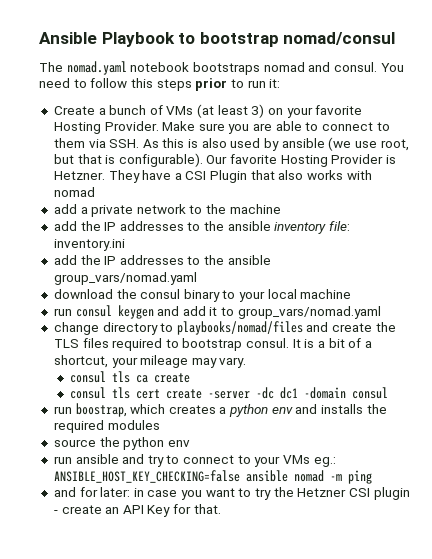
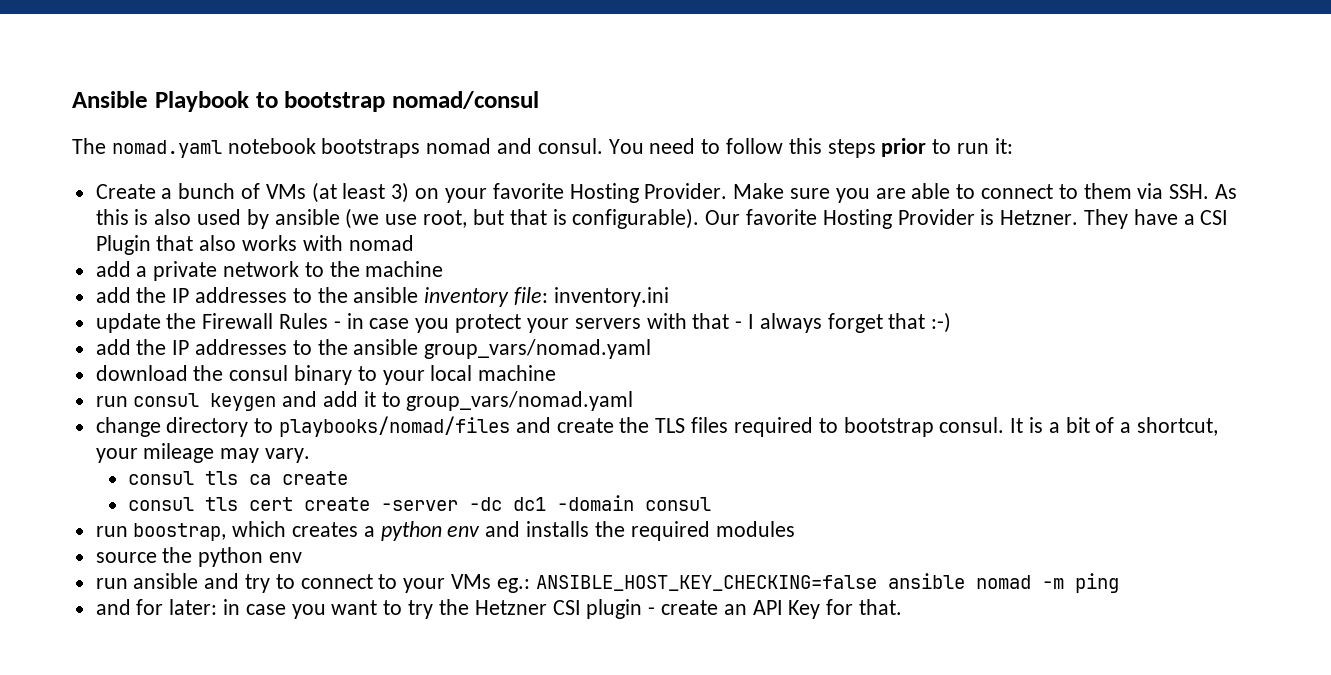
(125, 245) none -> [95,312,952,333] // update the Firewall Rules - in case you protect your servers with that - I always forget that :-)

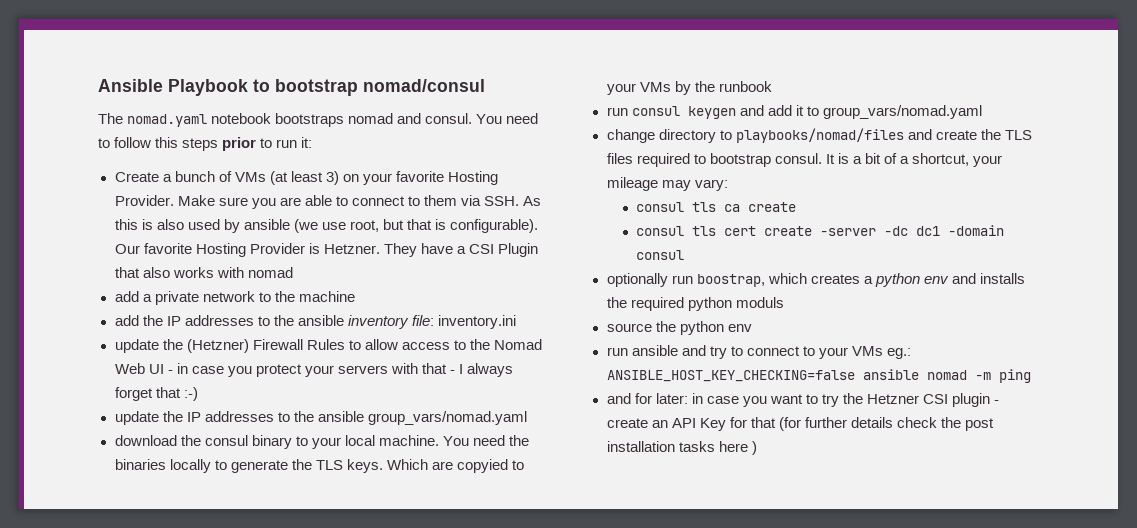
(197, 321) none -> [186,339,249,353] (Hetzner)
(329, 321) none -> [348,339,542,350] [114,363,164,374] to allow access to the Nomad Web UI
[95,339,131,355] add -> [114,411,159,425] update
[478,365,557,381] machine -> [378,435,530,446] [114,459,525,473] [606,81,772,95] machine. You need the binaries locally to generate the TLS keys. Which are copyied to your VMs by the runbook
[265,448,311,463] vary. -> [694,179,728,191] vary:
(712, 504) none -> [606,273,668,287] optionally
[715,521,795,537] modules -> [687,297,784,311] python moduls
[858,599,902,615] that. -> [750,417,995,431] [606,441,757,455] that (for further details check the post installation tasks here )

